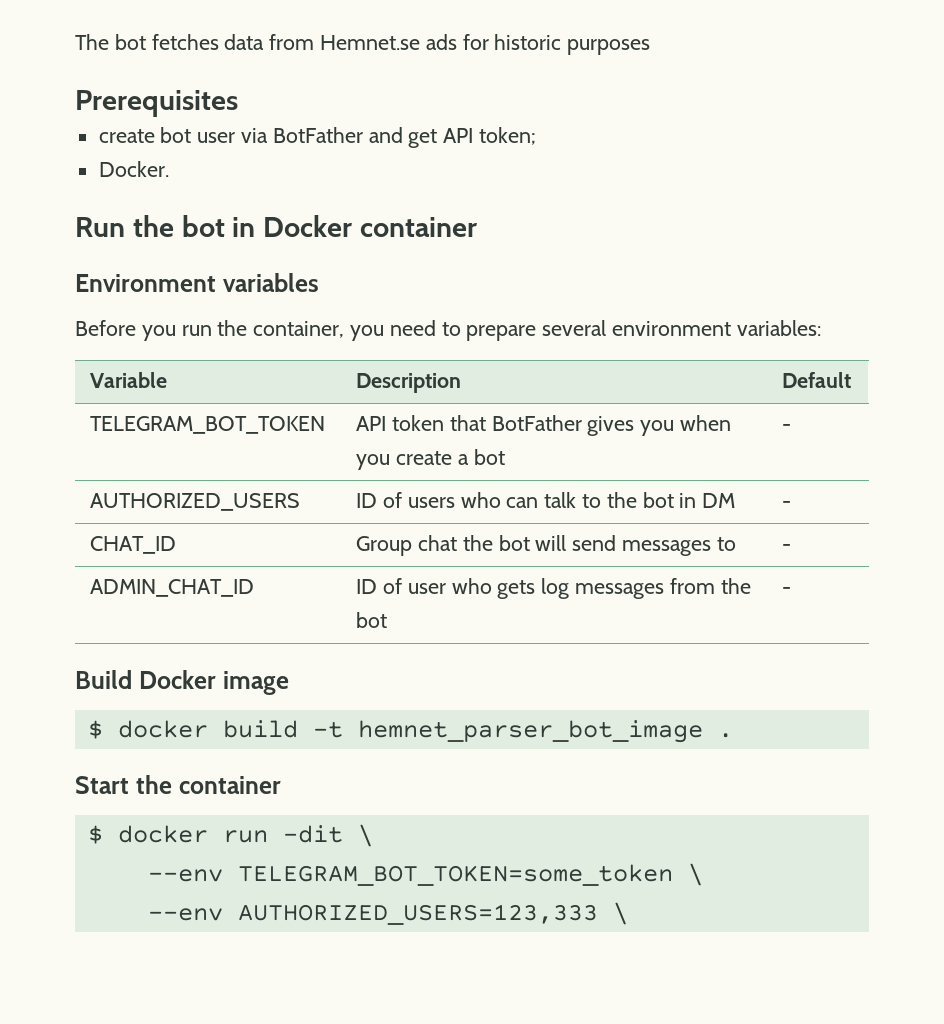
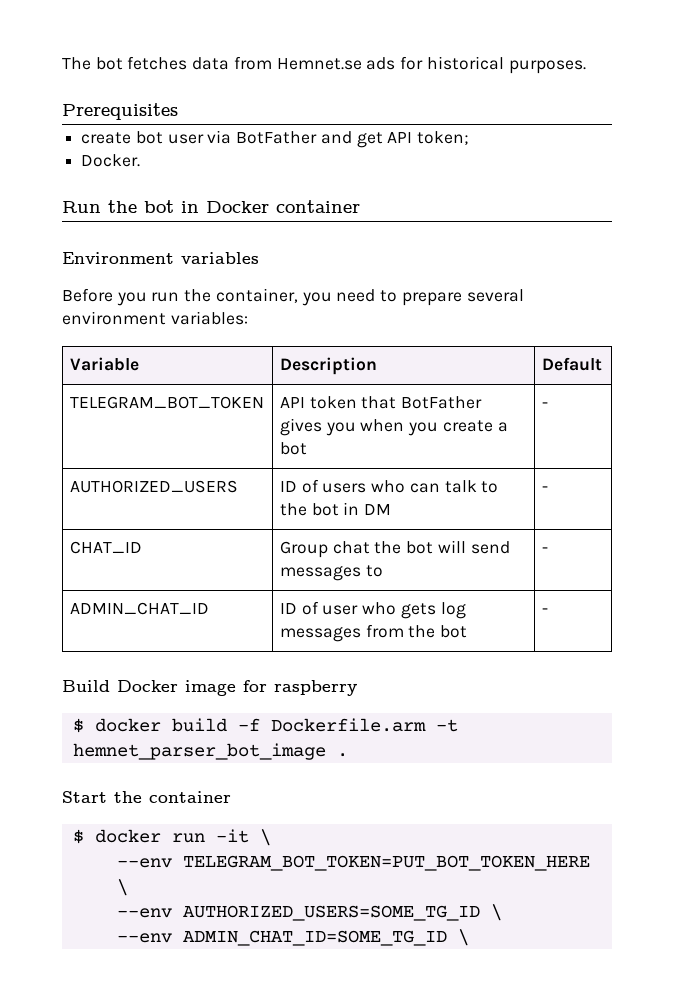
[494,34,651,55] historic purposes -> [426,56,586,74] historical purposes.
(289, 683) none -> [243,680,357,696] for raspberry
(298, 729) none -> [237,718,426,732] -f Dockerfile.arm
[282,824,373,847] [147,863,703,886] [147,902,628,925] -dit \ // --env TELEGRAM_BOT_TOKEN=some_token \ // --env AUTHORIZED_USERS=123,333 \ -> [215,829,271,846] [116,855,590,871] [116,879,128,896] [116,904,502,921] [116,929,469,946] -it \ // --env TELEGRAM_BOT_TOKEN=PUT_BOT_TOKEN_HERE \ // --env AUTHORIZED_USERS=SOME_TG_ID \ // --env ADMIN_CHAT_ID=SOME_TG_ID \

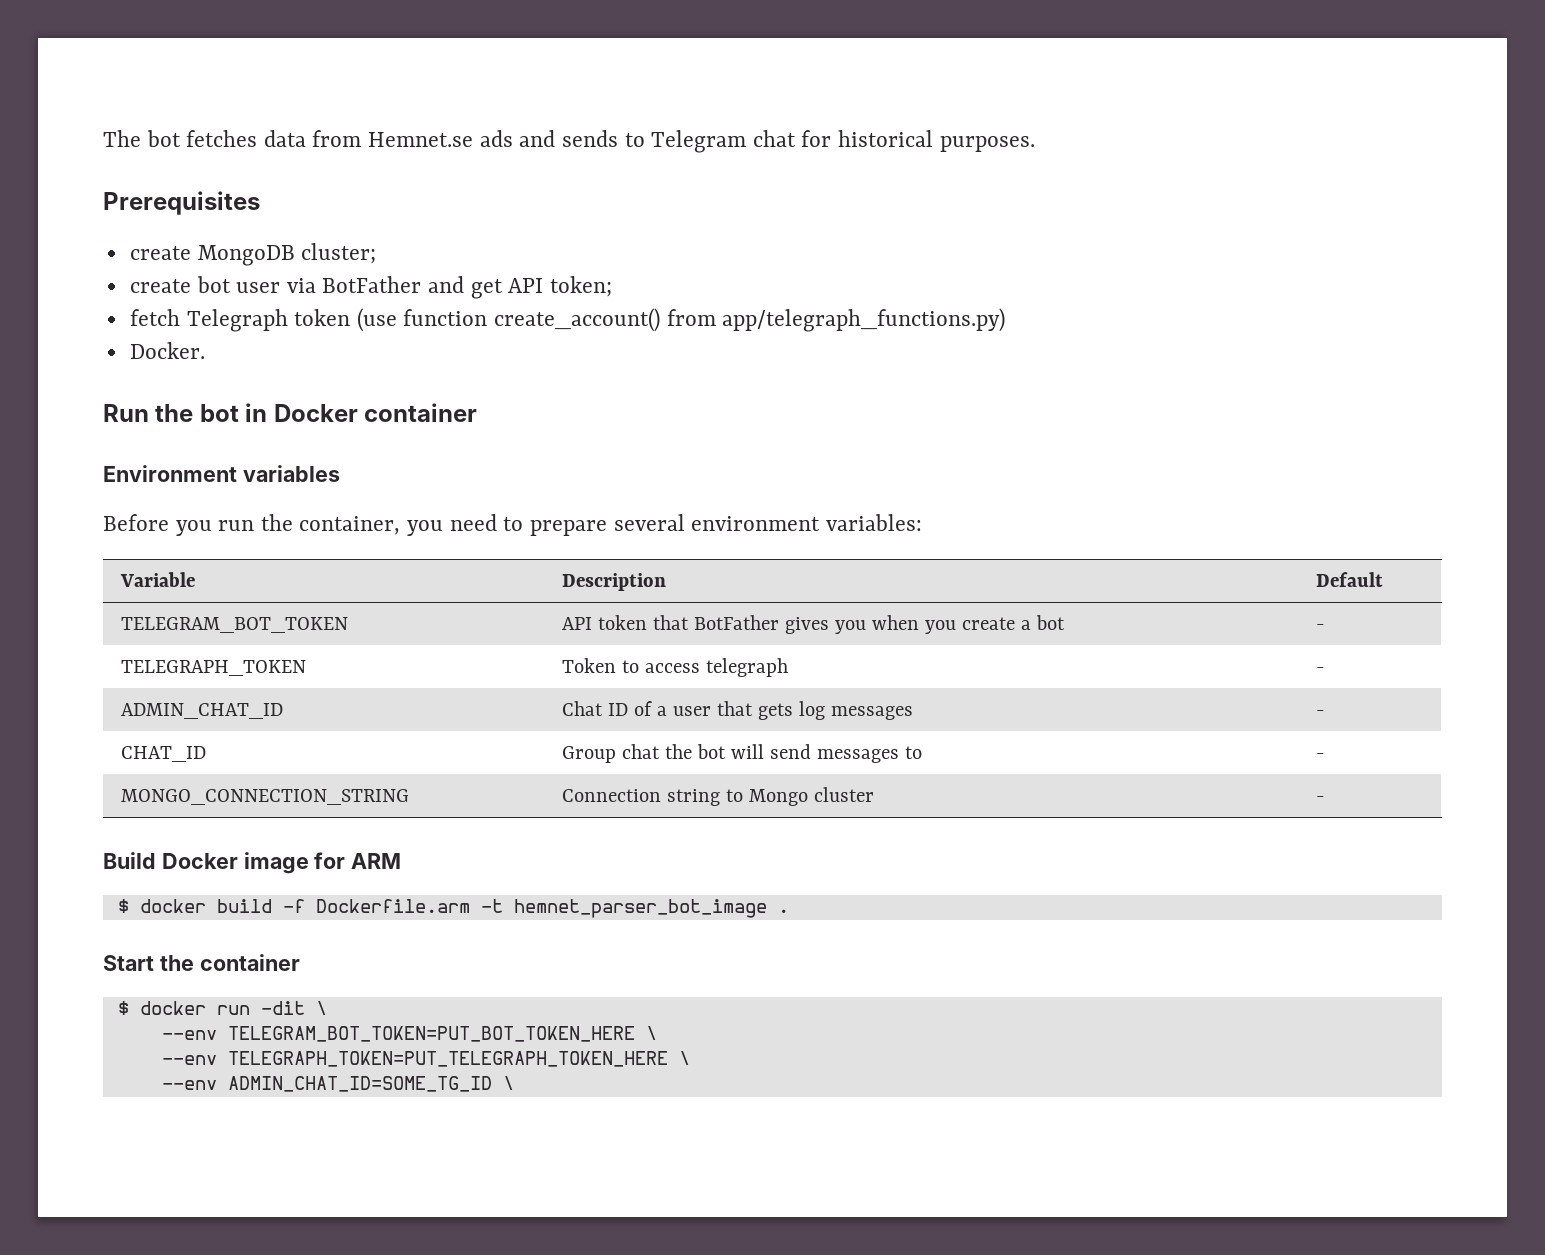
(396, 63) none -> [519,130,796,153] and sends to Telegram chat
(178, 111) none -> [129,243,377,266] // create MongoDB cluster;
(470, 138) none -> [129,308,1006,332] // fetch Telegraph token (use function create_account() from app/telegraph_functions.py)
[69,480,238,493] [279,479,499,493] [279,502,392,516] AUTHORIZED_USERS | ID of users who can talk to the bot in DM -> [121,660,307,676] [562,658,789,677] [1316,667,1326,673] [121,703,284,719] [562,701,913,720] TELEGRAPH_TOKEN | Token to access telegraph | - // ADMIN_CHAT_ID | Chat ID of a user that gets log messages
[69,602,209,615] [279,601,466,619] [279,624,468,642] ADMIN_CHAT_ID | ID of user who gets log messages from the bot -> [121,789,410,805] [562,787,875,806] MONGO_CONNECTION_STRING | Connection string to Mongo cluster
[274,680,357,696] raspberry -> [351,853,402,869] ARM
[215,829,249,843] -it -> [260,1001,305,1015] -dit
[182,905,480,921] AUTHORIZED_USERS=SOME_TG_ID -> [227,1051,668,1067] TELEGRAPH_TOKEN=PUT_TELEGRAPH_TOKEN_HERE

